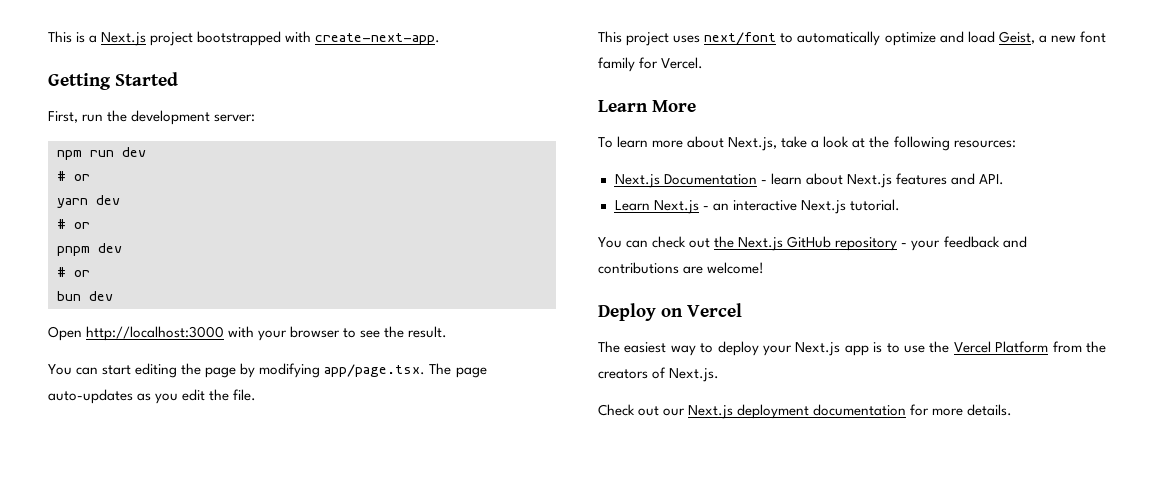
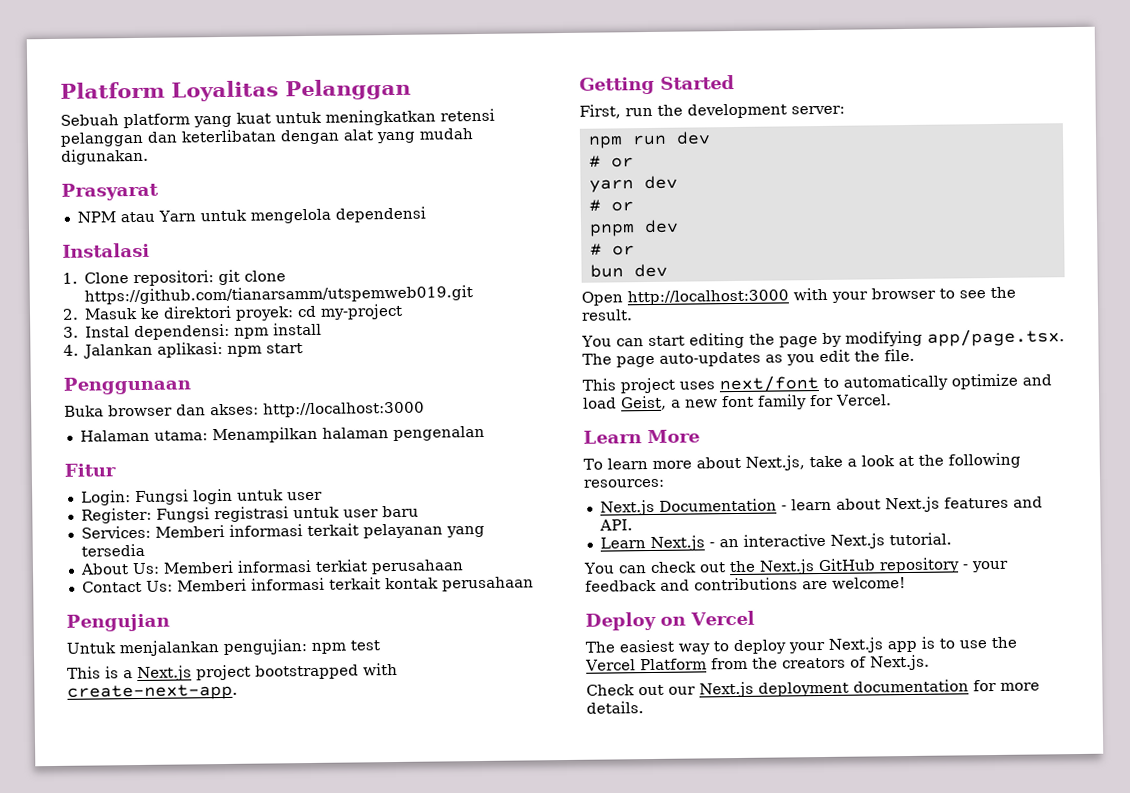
(48, 37) none -> [60,78,411,102] [60,108,495,129] [60,128,473,147] [61,148,149,165] [61,182,159,201] [76,206,426,224] [62,242,150,258] [62,269,287,287] [84,285,474,305] [62,303,404,321] [63,322,323,341] [63,341,304,359] [63,376,191,395] [64,401,425,418] [79,425,485,444] [64,463,116,477] [80,488,323,506] [80,505,419,524] [80,523,485,539] [80,543,145,557] [79,559,464,575] [81,576,534,593] [66,613,170,632] [66,639,380,657] Platform Loyalitas Pelanggan // Sebuah platform yang kuat untuk meningkatkan retensi pelanggan dan keterlibatan dengan alat yang mudah digunakan. // Prasyarat // NPM atau Yarn untuk mengelola dependensi // Instalasi // 1. Clone repositori: git clone https://github.com/tianarsamm/utspemweb019.git // 2. Masuk ke direktori proyek: cd my-project // 3. Instal dependensi: npm install // 4. Jalankan aplikasi: npm start // Penggunaan // Buka browser dan akses: http://localhost:3000 // Halaman utama: Menampilkan halaman pengenalan // Fitur // Login: Fungsi login untuk user // Register: Fungsi registrasi untuk user baru // Services: Memberi informasi terkait pelayanan yang tersedia // About Us: Memberi informasi terkiat perusahaan // Contact Us: Memberi informasi terkait kontak perusahaan // Pengujian // Untuk menjalankan pengujian: npm test //

